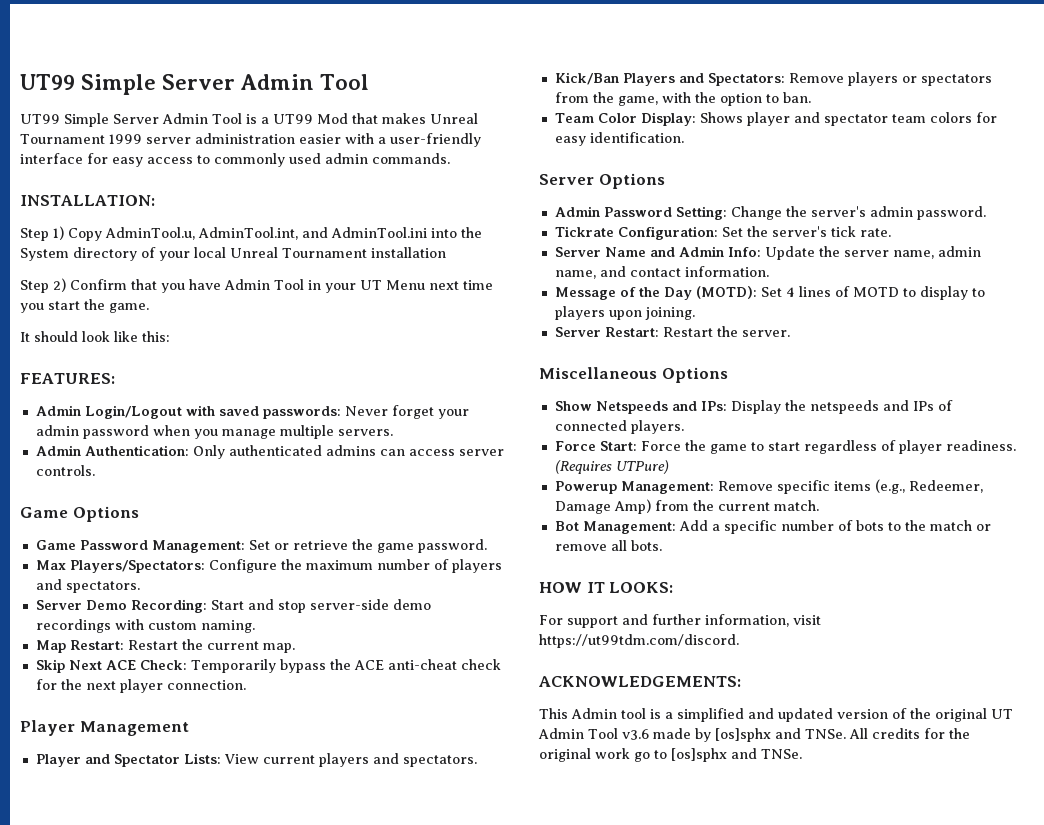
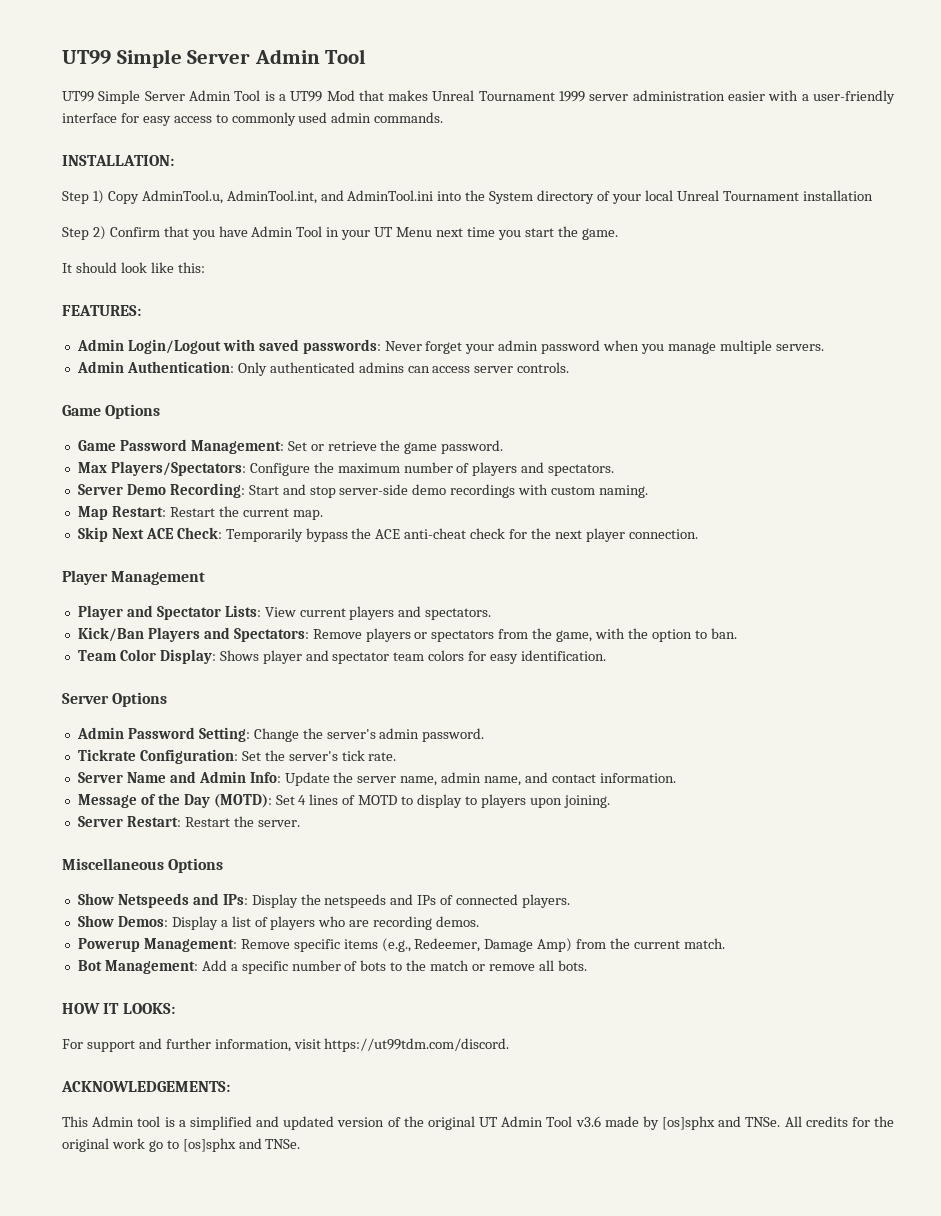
[554,440,1016,454] [554,460,669,474] Force Start: Force the game to start regardless of player readiness. (Requires UTPure) -> [77,915,480,930] Show Demos: Display a list of players who are recording demos.

